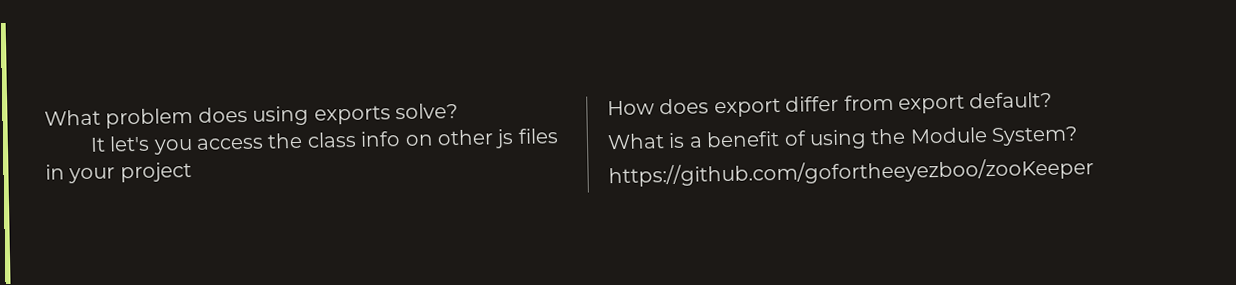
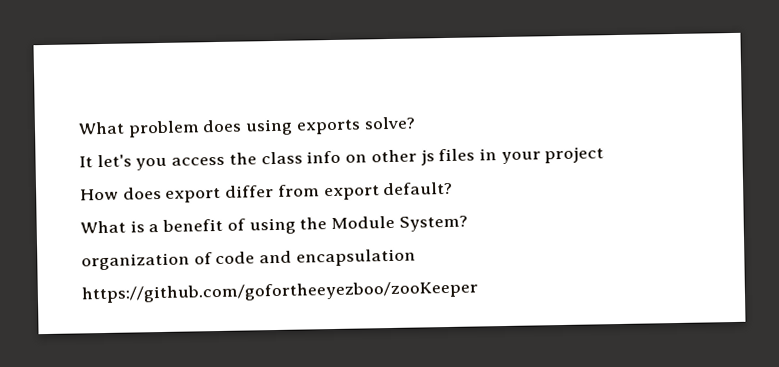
(1079, 136) none -> [81,248,416,271] // organization of code and encapsulation

